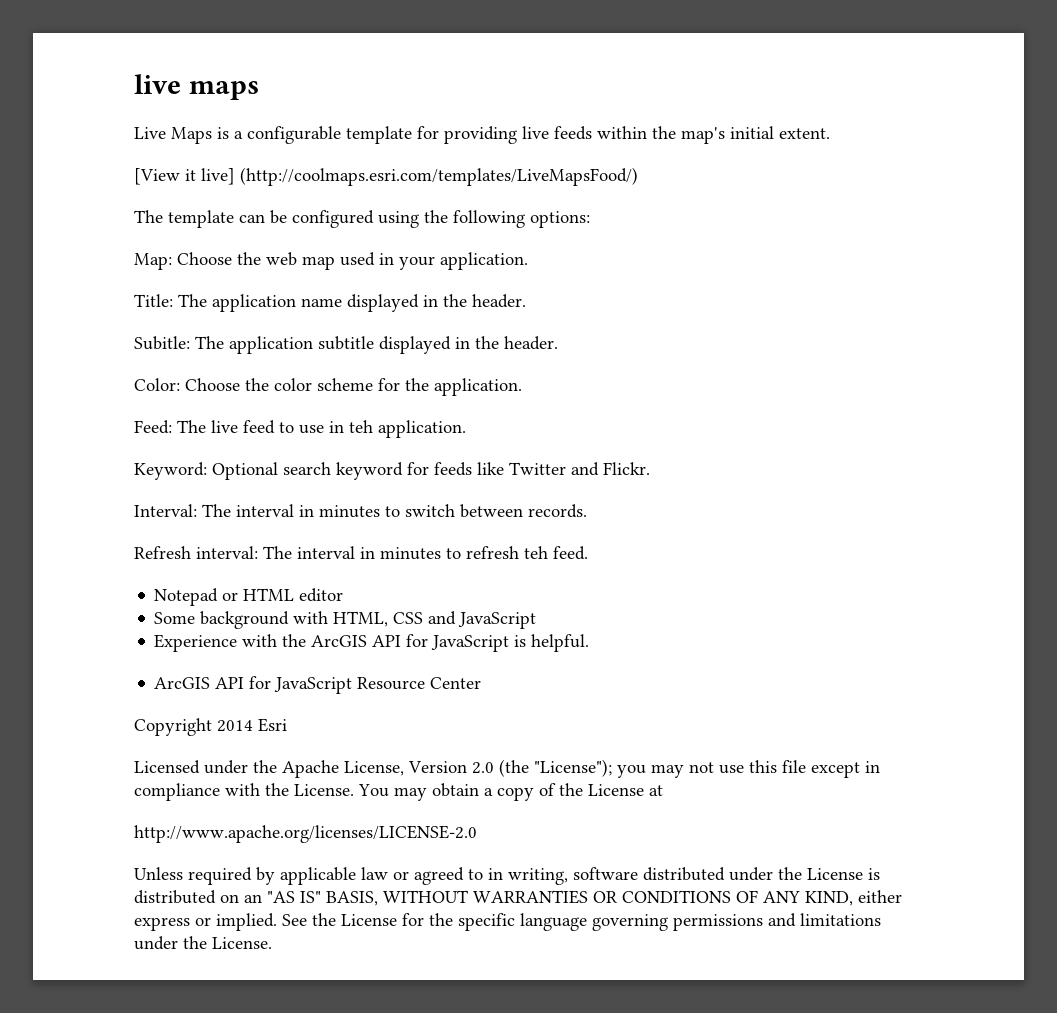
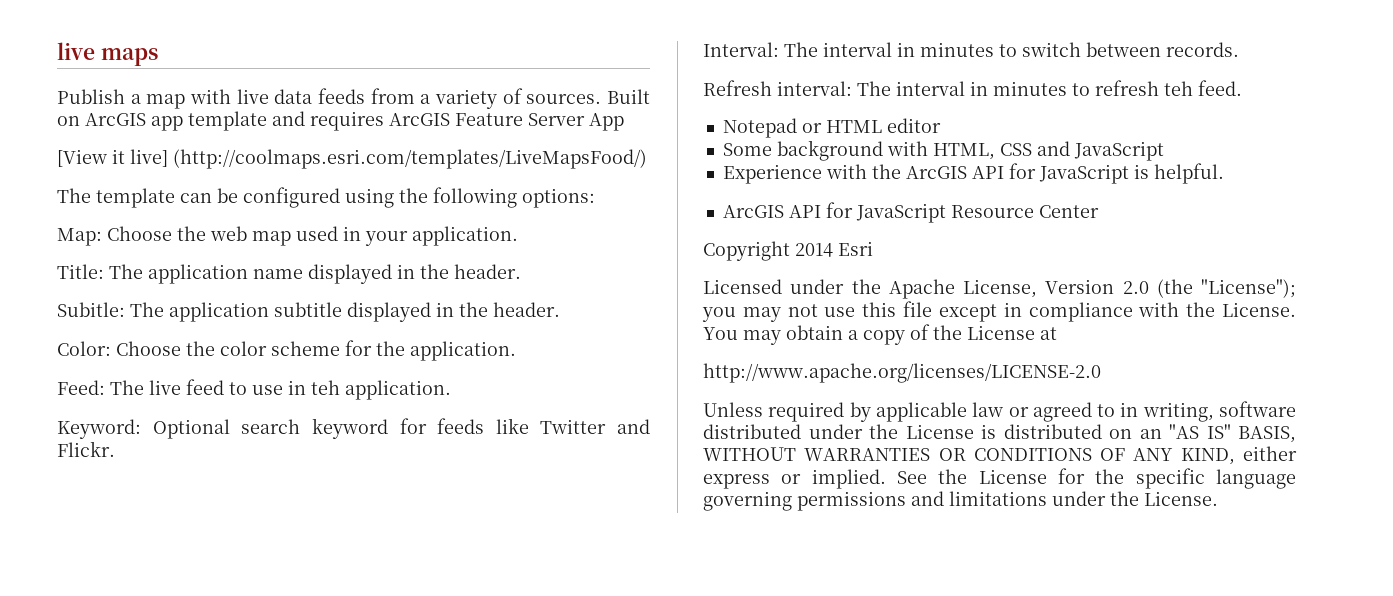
[134,126,830,144] Live Maps is a configurable template for providing live feeds within the map's initial extent. -> [57,88,651,109] [57,111,624,131] Publish a map with live data feeds from a variety of sources. Built on ArcGIS app template and requires ArcGIS Feature Server App

